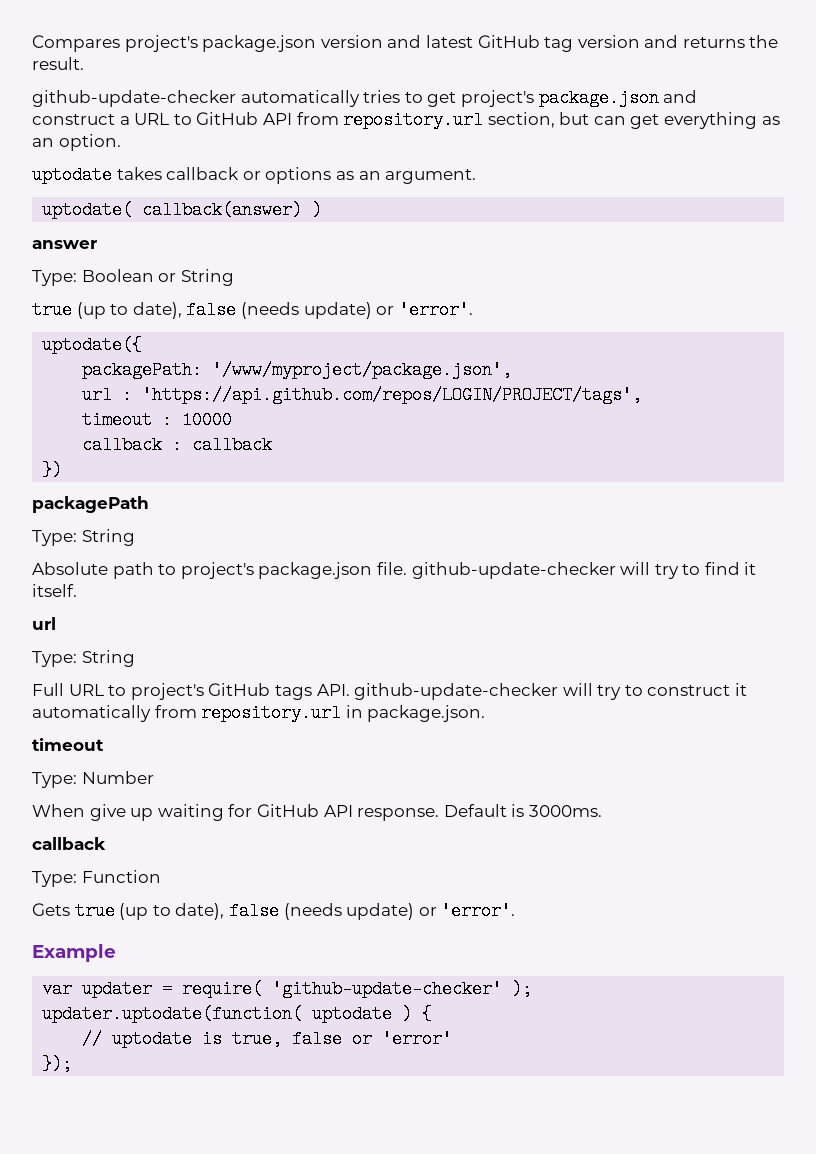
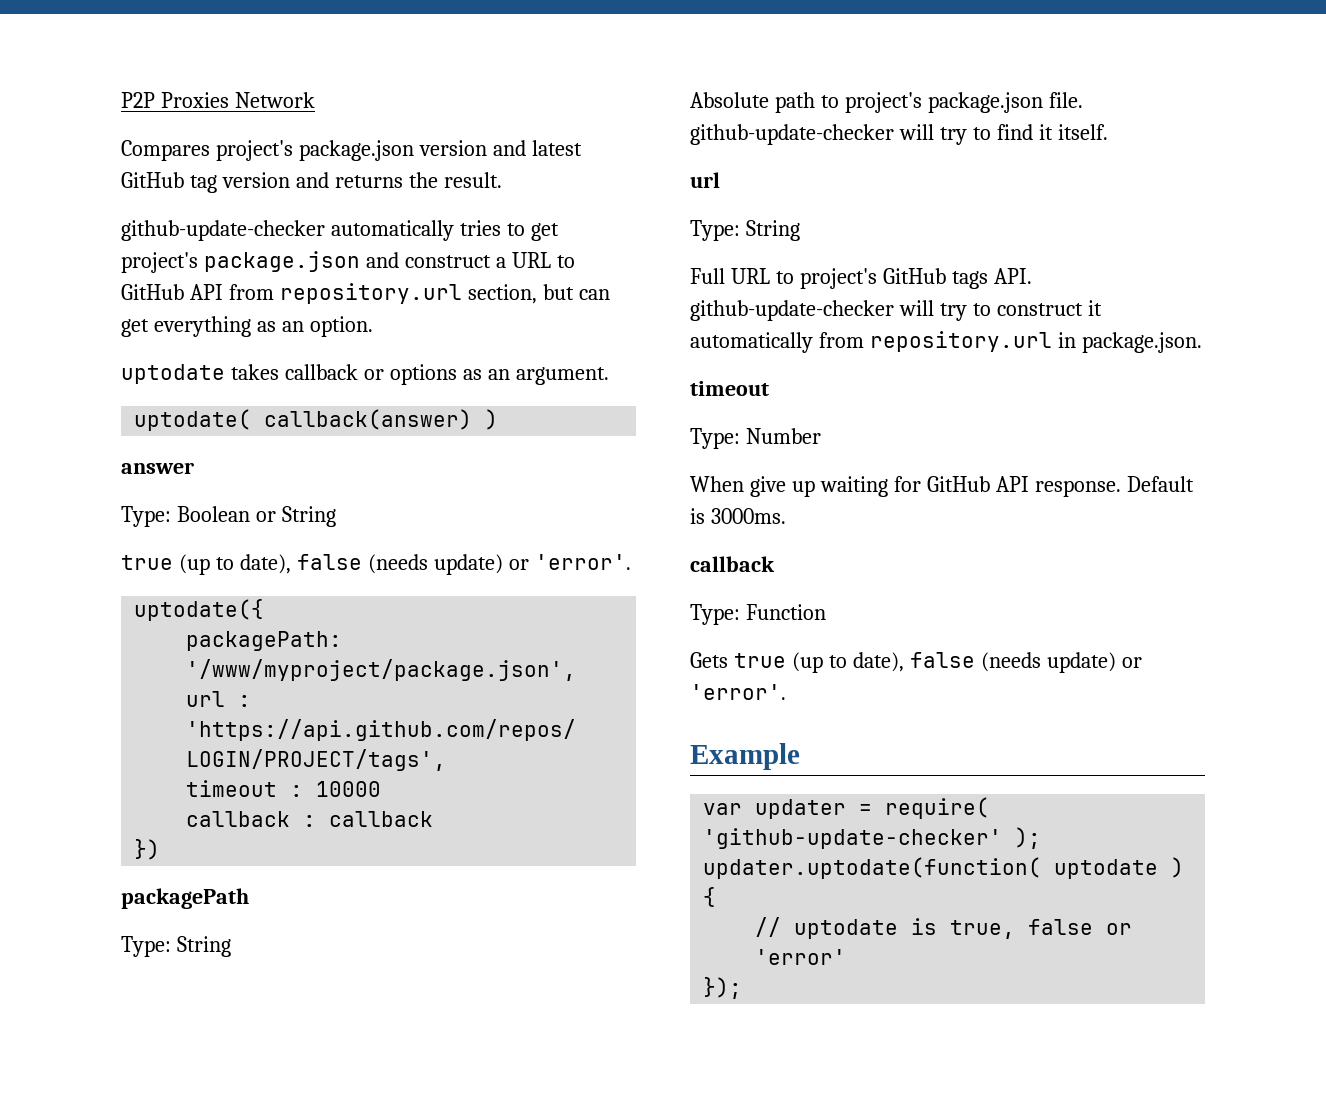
(32, 43) none -> [121,92,315,108] P2P Proxies Network //

